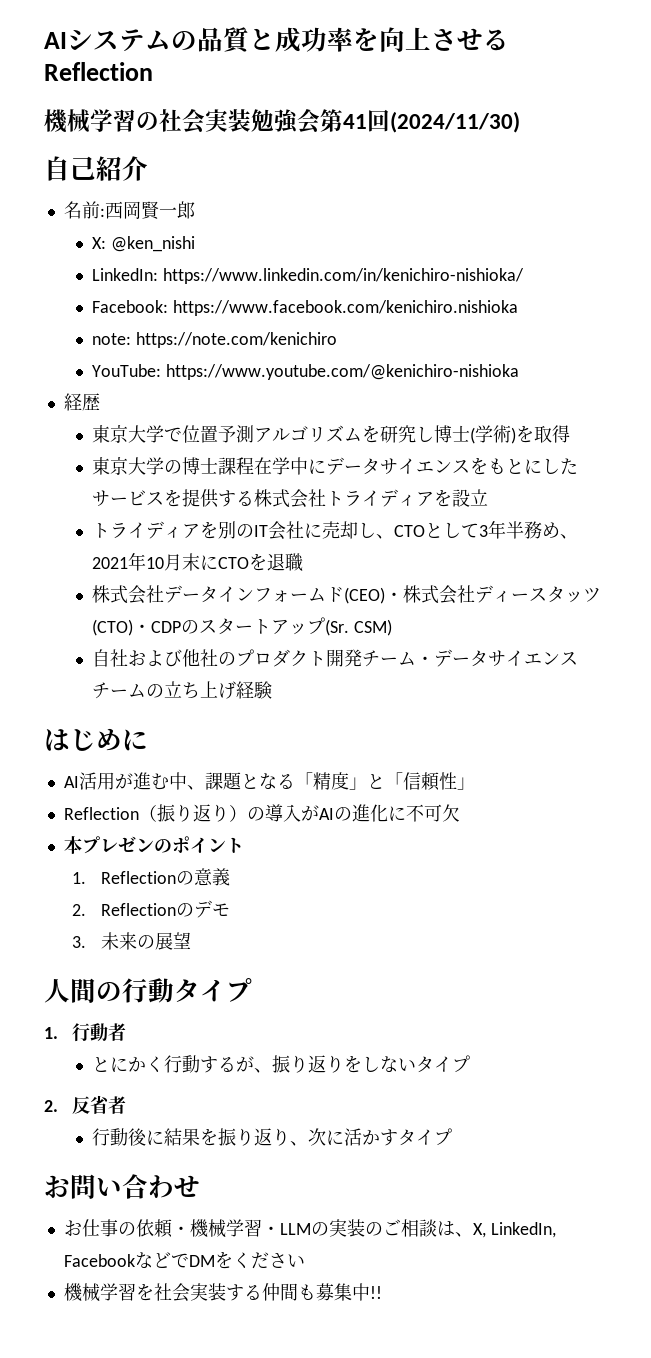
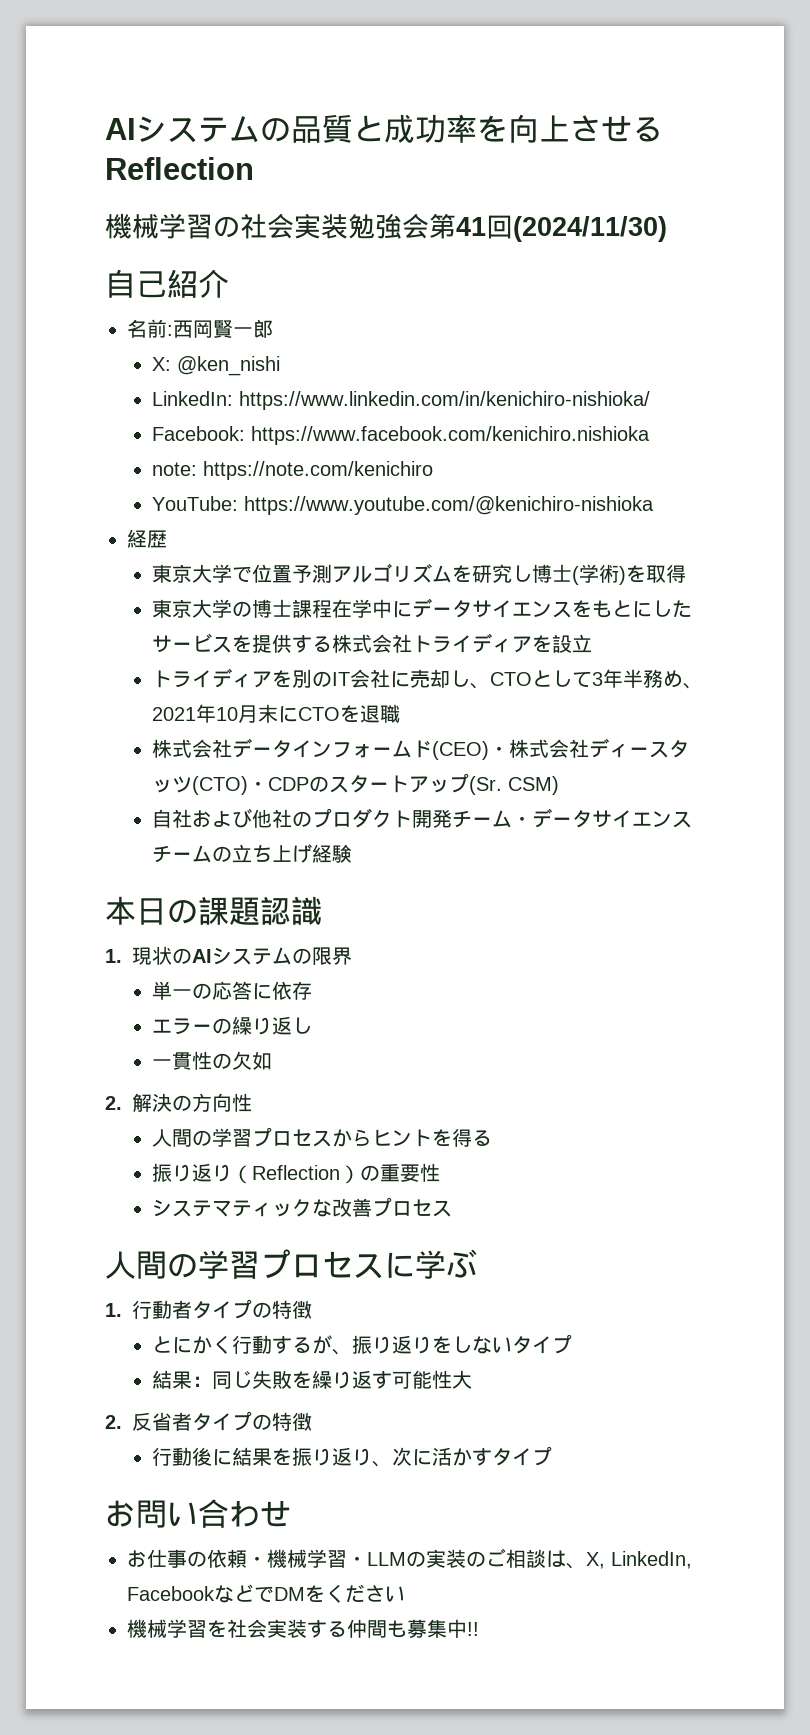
[44,728,148,751] [63,772,475,791] [63,804,460,822] [63,836,244,854] [72,868,230,886] [72,900,230,918] [72,932,191,950] [44,978,252,1003] はじめに // AI活用が進む中、課題となる「精度」と「信頼性」 // Reflection（振り返り）の導入がAIの進化に不可欠 // 本プレゼンのポイント // 1. Reflectionの意義 // 2. Reflectionのデモ // 3.未来の展望 // 人間の行動タイプ -> [105,896,322,926] [105,946,352,965] [151,981,312,1000] [151,1016,312,1035] [151,1051,272,1070] [105,1093,252,1112] [151,1127,492,1147] [151,1163,440,1184] [151,1197,452,1217] [105,1249,477,1279] 本日の課題認識 // 1.現状のAIシステムの限界 // 単一の応答に依存 // エラーの繰り返し // 一貫性の欠如 // 2.解決の方向性 // 人間の学習プロセスからヒントを得る // 振り返り（Reflection）の重要性 // システマティックな改善プロセス // 人間の学習プロセスに学ぶ
(127, 1032) none -> [192,1299,312,1319] タイプの特徴
(471, 1064) none -> [151,1370,472,1389] // 結果：同じ失敗を繰り返す可能性大
(127, 1105) none -> [192,1411,312,1431] タイプの特徴

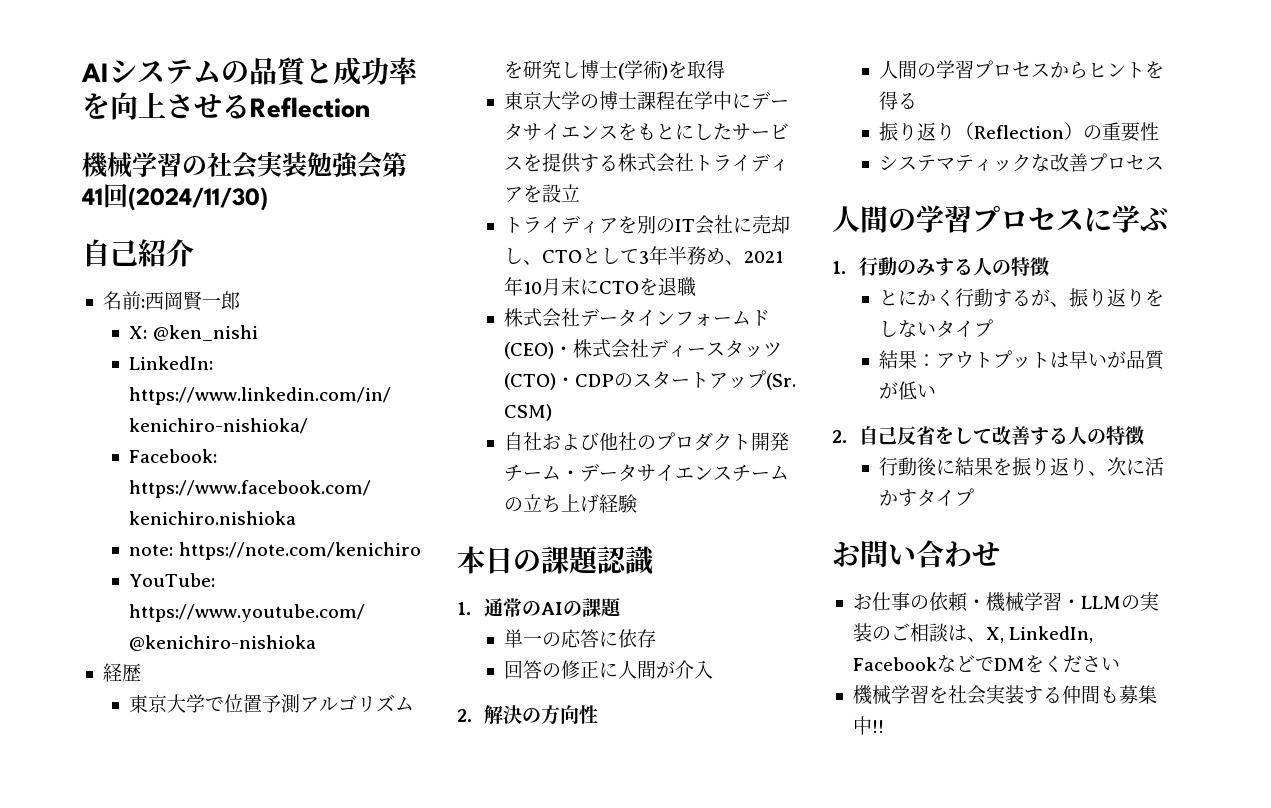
[132,946,352,965] [151,981,312,1000] [151,1016,312,1035] [151,1051,272,1070] 現状のAIシステムの限界 // 単一の応答に依存 // エラーの繰り返し // 一貫性の欠如 -> [483,598,622,617] [504,629,657,648] [504,660,714,679] 通常のAIの課題 // 単一の応答に依存 // 回答の修正に人間が介入
[172,1299,252,1319] 者タイプ -> [896,258,992,276] のみする人
[211,1370,472,1389] [105,1411,252,1431] 同じ失敗を繰り返す可能性大 // 2.反省者タイプ -> [936,350,1166,370] [879,381,937,400] [832,426,1087,445] アウトプットは早いが品質が低い // 2.自己反省をして改善する人

